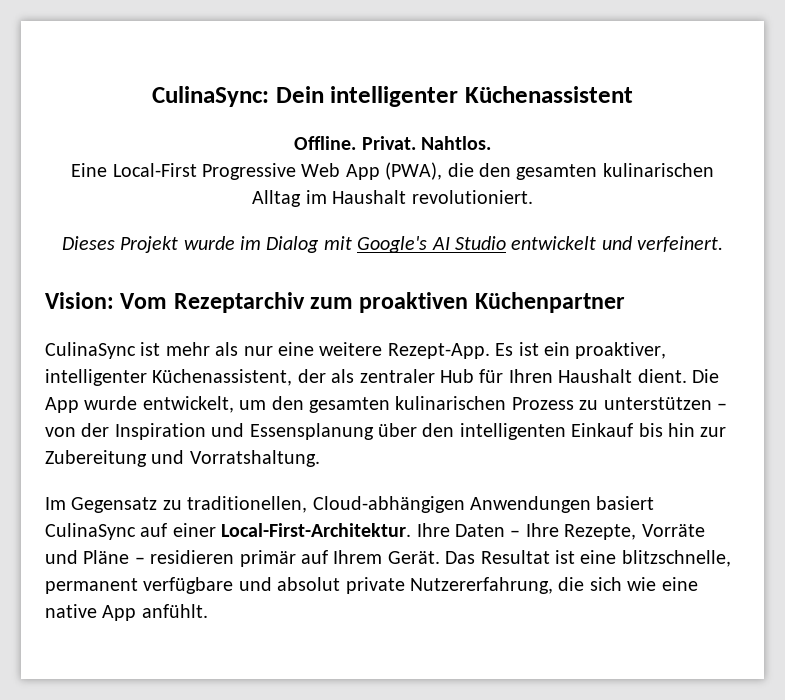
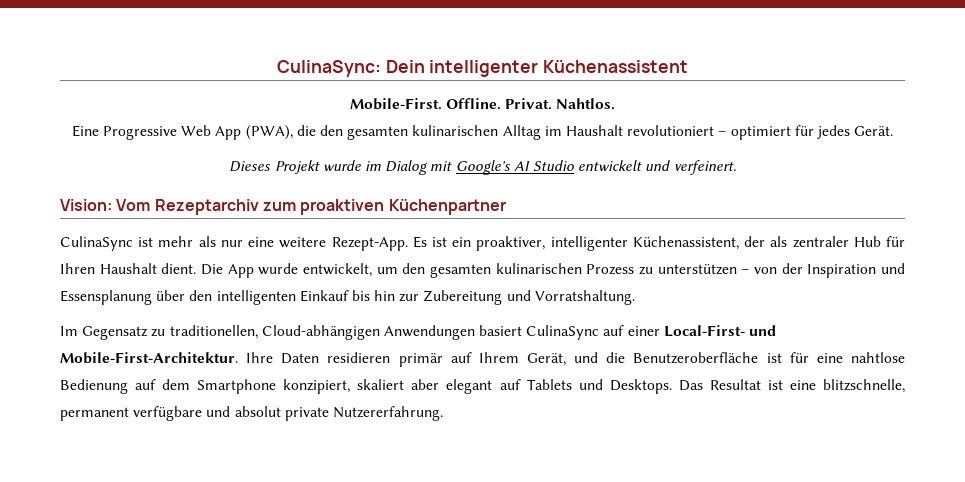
(634, 94) none -> [349,98,442,110] Mobile-First.
[112,163,197,177] Local-First -> (99, 131) none
[411,190,533,204] revolutioniert. -> [627,125,894,140] revolutioniert – optimiert für jedes Gerät.
[221,523,705,540] [45,550,440,567] Local-First-Architektur. Ihre Daten – Ihre Rezepte, Vorräte und Pläne – residieren primär auf Ihrem Gerät. -> [663,325,777,337] [60,352,905,367] [60,379,672,394] Local-First- und Mobile-First-Architektur. Ihre Daten residieren primär auf Ihrem Gerät, und die Benutzeroberfläche ist für eine nahtlose Bedienung auf dem Smartphone konzipiert, skaliert aber elegant auf Tablets und Desktops.
[410,577,698,594] [45,604,208,621] Nutzererfahrung, die sich wie eine native App anfühlt. -> [332,406,443,421] Nutzererfahrung.

